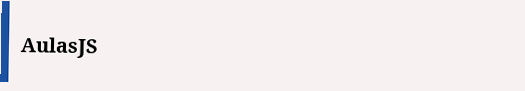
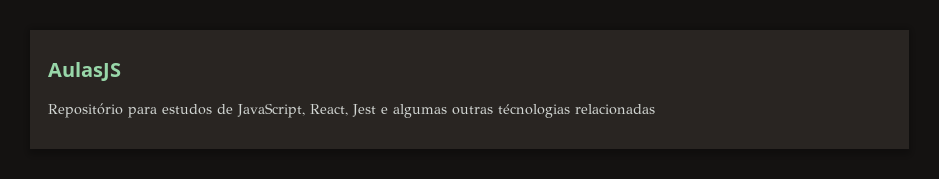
(99, 48) none -> [48,103,655,118] // Repositório para estudos de JavaScript, React, Jest e algumas outras técnologias relacionadas

